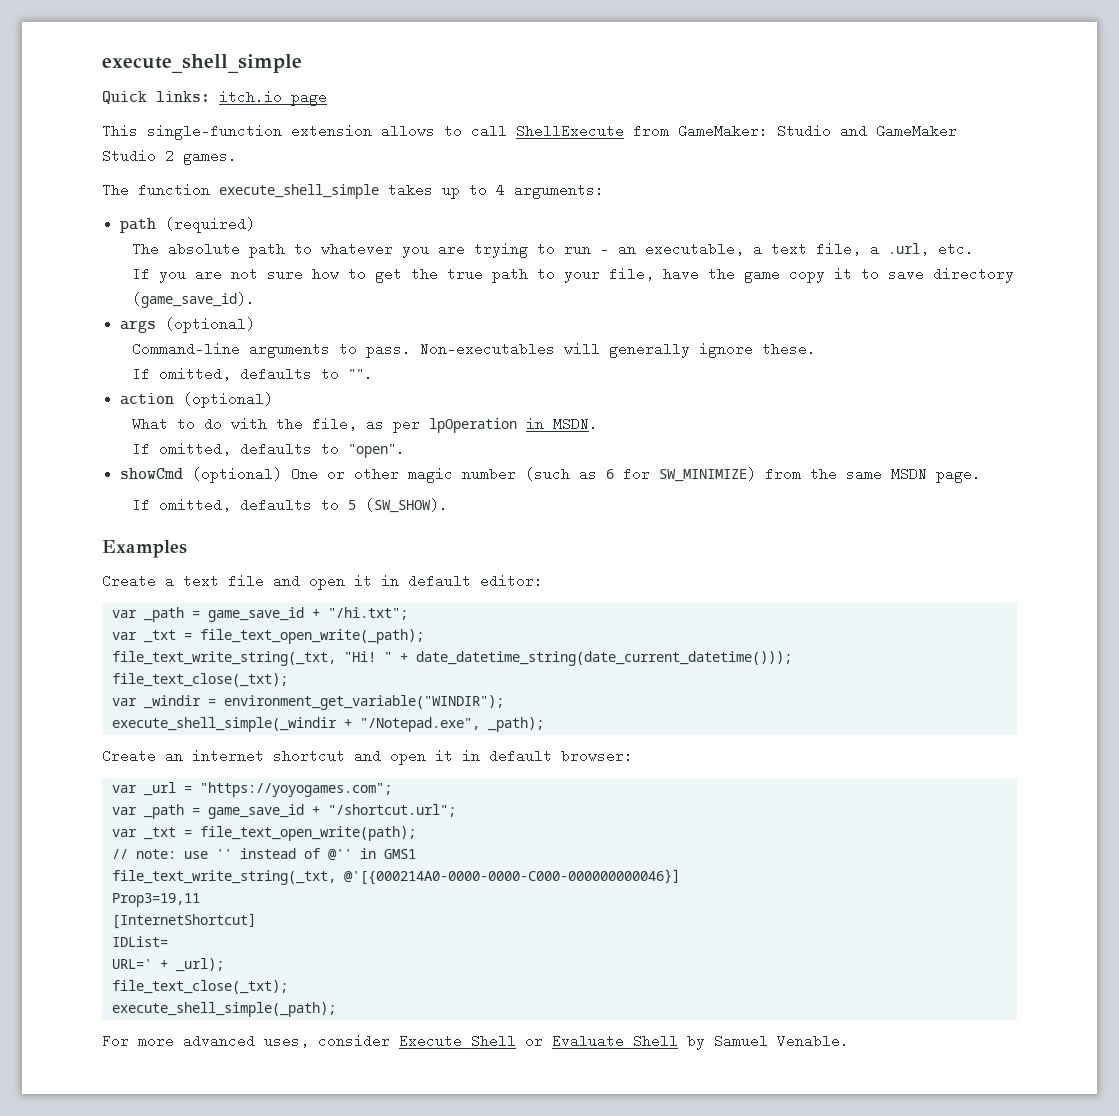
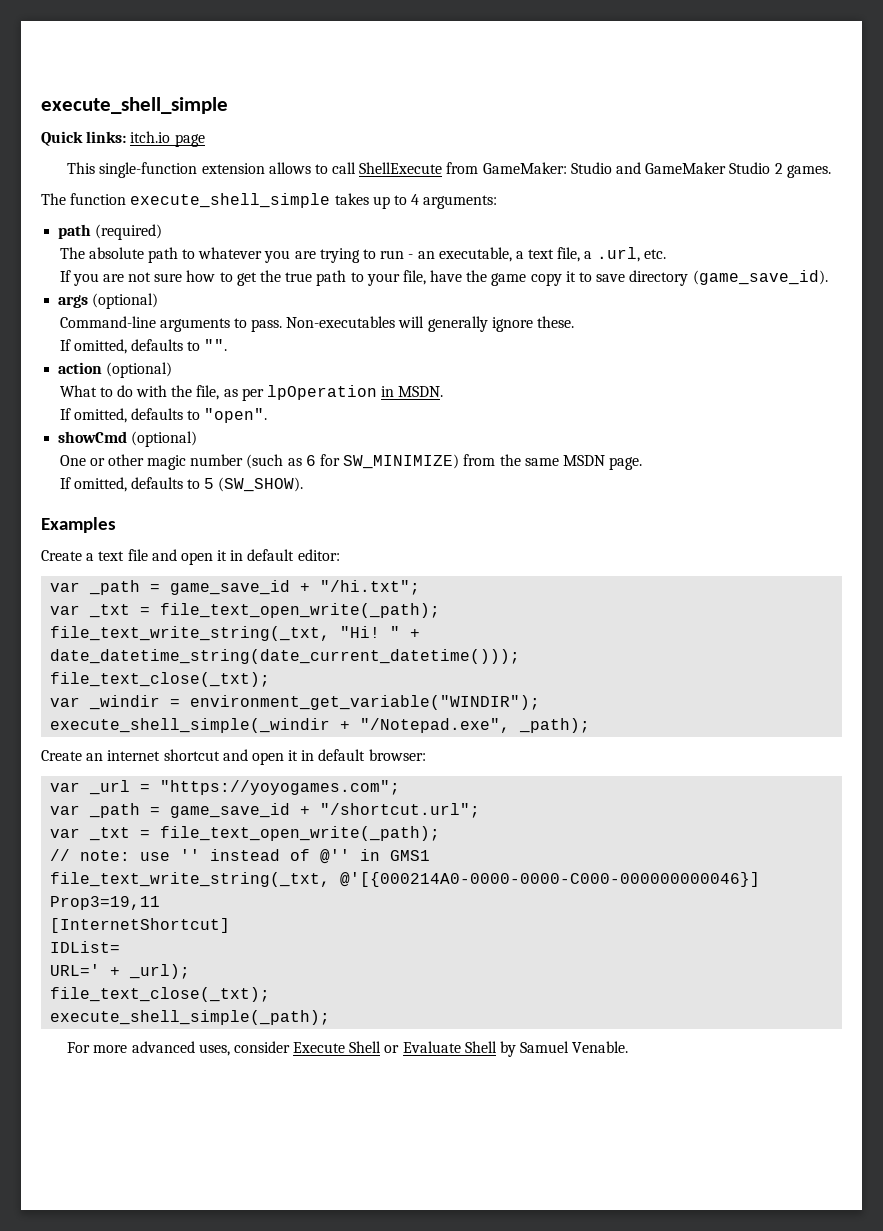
(283, 475) none -> (198, 439) //
[199,826,416,841] file_text_open_write(path); -> [160,826,441,841] file_text_open_write(_path);

